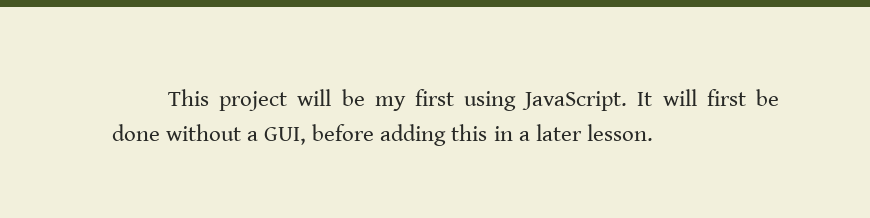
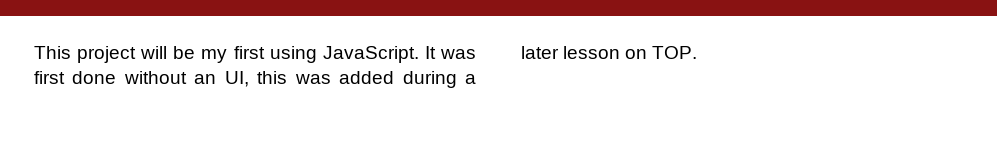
[662,89,780,106] [112,124,653,146] will first be done without a GUI, before adding this in a later lesson. -> [439,49,476,59] [34,71,477,88] [521,46,698,59] was first done without an UI, this was added during a later lesson on TOP.

